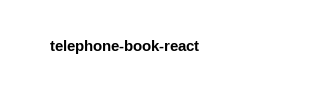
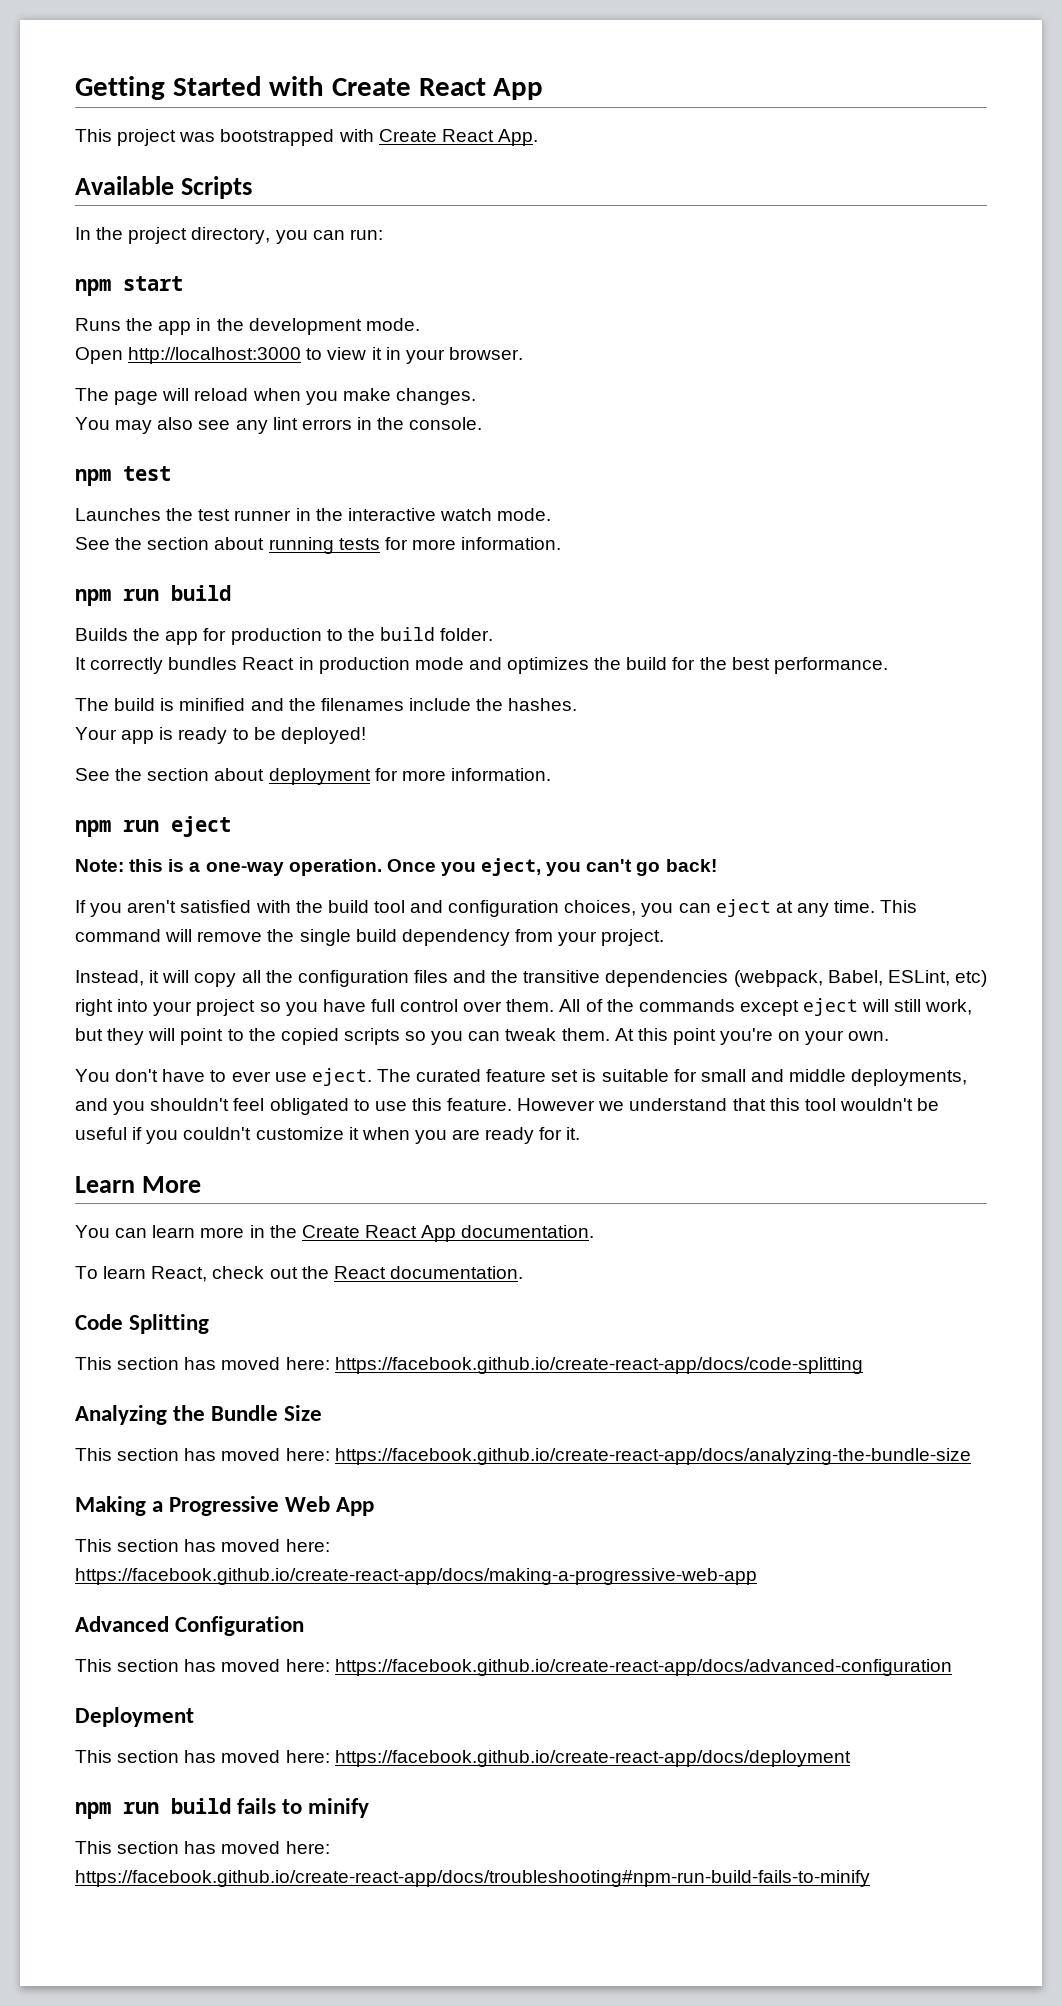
[50,40,199,54] telephone-book-react -> [75,76,544,100] [75,129,538,146] [75,176,252,199] [75,227,383,244] [75,276,183,296] [75,318,420,335] [75,347,523,364] [75,388,476,405] [75,417,483,434] [75,466,171,486] [75,508,552,521] [75,537,562,554] [75,585,231,606] [75,627,494,645] [75,657,888,674] [75,698,578,711] [75,727,366,744] [75,768,551,785] [75,816,231,837] [75,858,717,876] [75,899,918,917] [75,929,665,946] [75,970,987,987] [75,998,973,1016] [75,1028,890,1045] [75,1068,968,1086] [75,1098,940,1115] [75,1127,581,1144] [75,1176,201,1193] [75,1225,595,1242] [75,1266,523,1282] [75,1314,210,1334] [75,1357,863,1374] [75,1405,323,1425] [75,1448,971,1465] [75,1496,375,1516] [75,1539,330,1552] [75,1568,757,1585] [75,1616,305,1636] [75,1659,952,1676] [75,1707,194,1727] [75,1750,851,1767] [75,1798,370,1819] [75,1841,330,1854] [75,1870,870,1887] Getting Started with Create React App // This project was bootstrapped with Create React App. // Available Scripts // In the project directory, you can run: // npm start // Runs the app in the development mode. // Open http://localhost:3000 to view it in your browser. // The page will reload when you make changes. // You may also see any lint errors in the console. // npm test // Launches the test runner in the interactive watch mode. // See the section about running tests for more information. // npm run build // Builds the app for production to the build folder. // It correctly bundles React in production mode and optimizes the build for the best performance. // The build is minified and the filenames include the hashes. // Your app is ready to be deployed! // See the section about deployment for more information. // npm run eject // Note: this is a one-way operation. Once you eject, you can't go back! // If you aren't satisfied with the build tool and configuration choices, you can eject at any time. This command will remove the single build dependency from your project. // Instead, it will copy all the configuration files and the transitive dependencies (webpack, Babel, ESLint, etc) right into your project so you have full control over them. All of the commands except eject will still work, but they will point to the copied scripts so you can tweak them. At this point you're on your own. // You don't have to ever use eject. The curated feature set is suitable for small and middle deployments, and you shouldn't feel obligated to use this feature. However we understand that this tool wouldn't be useful if you couldn't customize it when you are ready for it. // Learn More // You can learn more in the Create React App documentation. // To learn React, check out the React documentation. // Code Splitting // This section has moved here: https://facebook.github.io/create-react-app/docs/code-splitting // Analyzing the Bundle Size // This section has moved here: https://facebook.github.io/create-react-app/docs/analyzing-the-bundle-size // Making a Progressive Web App // This section has moved here: https://facebook.github.io/create-react-app/docs/making-a-progressive-web-app // Advanced Configuration // This section has moved here: https://facebook.github.io/create-react-app/docs/advanced-configuration // Deployment // This section has moved here: https://facebook.github.io/create-react-app/docs/deployment // npm run build fails to minify // This section has moved here: https://facebook.github.io/create-react-app/docs/troubleshooting#npm-run-build-fails-to-minify

